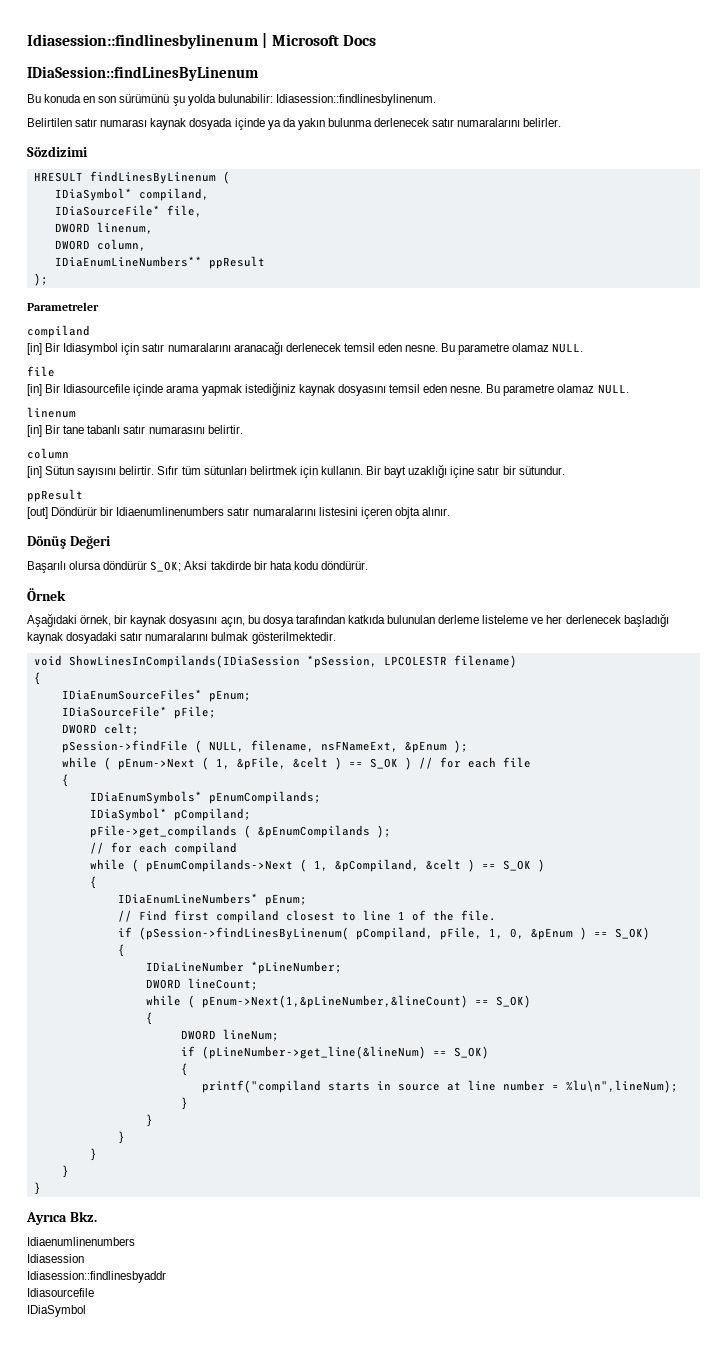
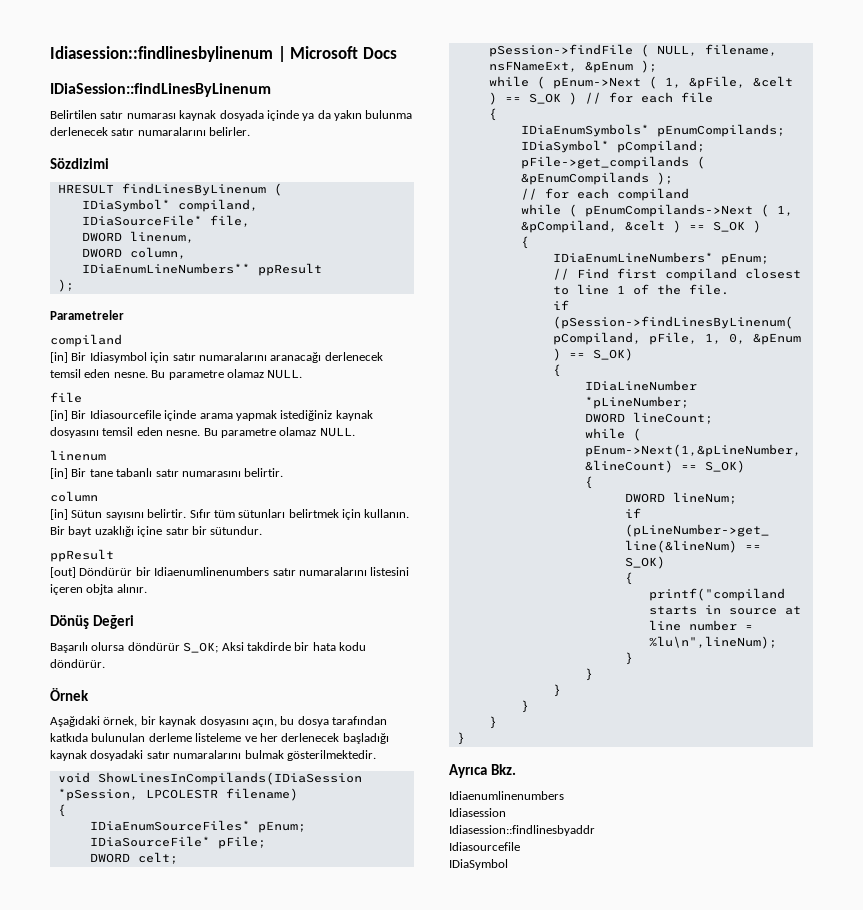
[27,94,436,106] // Bu konuda en son sürümünü şu yolda bulunabilir: Idiasession::findlinesbylinenum. -> (271, 90) none

